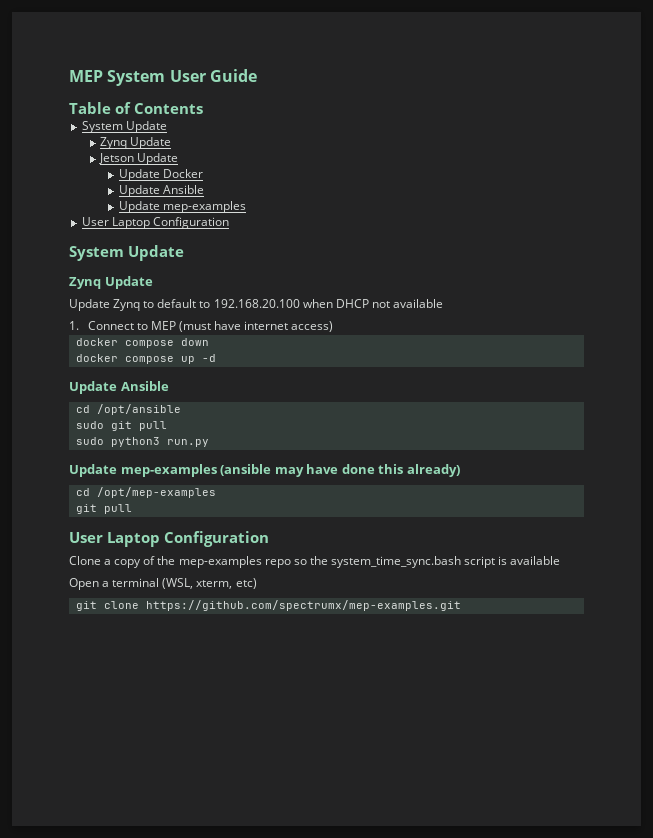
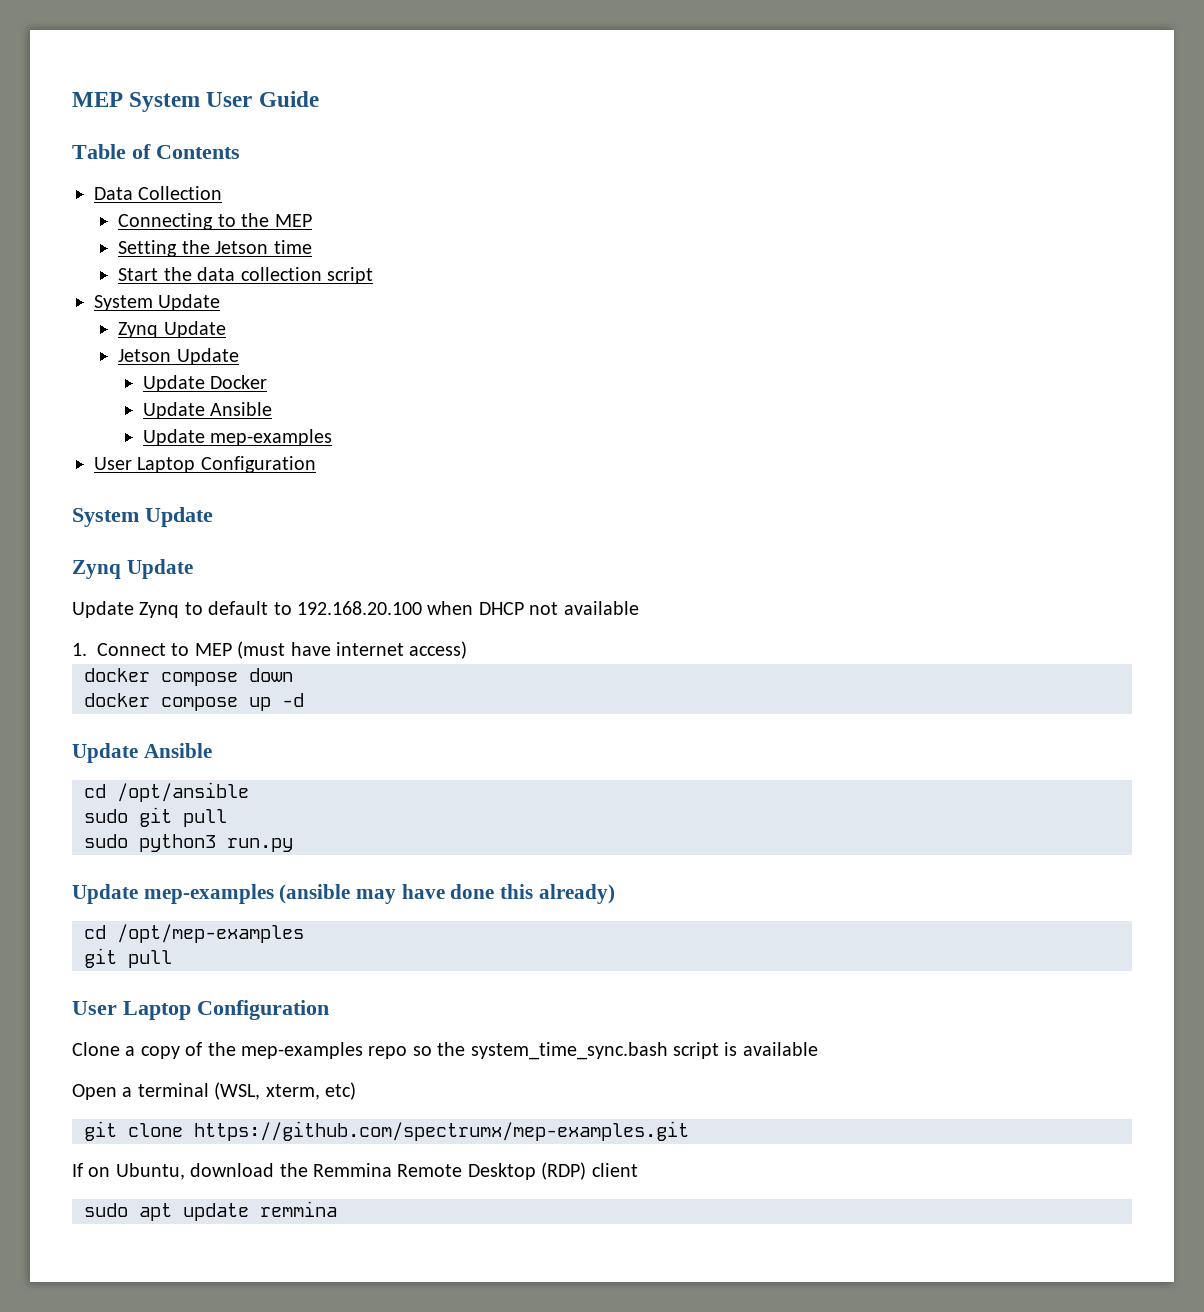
(203, 108) none -> [94,186,223,200] [118,213,312,230] [118,240,312,257] [118,267,373,284] // Data Collection // Connecting to the MEP // Setting the Jetson time // Start the data collection script
(461, 605) none -> [72,1162,638,1180] [84,1201,337,1221] // If on Ubuntu, download the Remmina Remote Desktop (RDP) client // sudo apt update remmina

